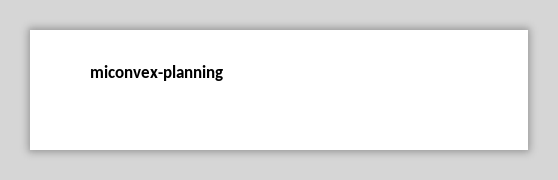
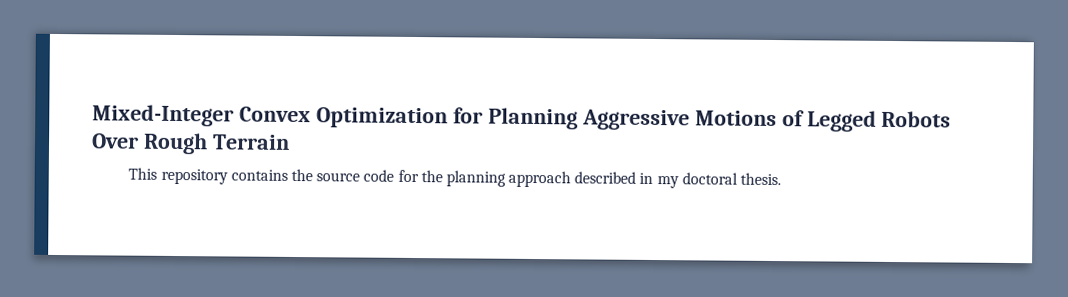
[90,65,223,81] miconvex-planning -> [92,104,952,132] [91,132,290,155] [128,167,782,189] Mixed-Integer Convex Optimization for Planning Aggressive Motions of Legged Robots Over Rough Terrain // This repository contains the source code for the planning approach described in my doctoral thesis.

